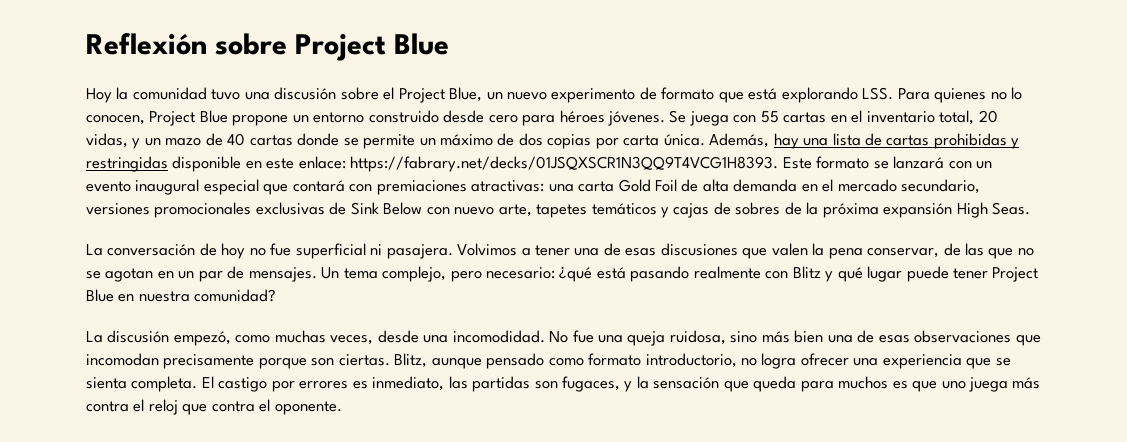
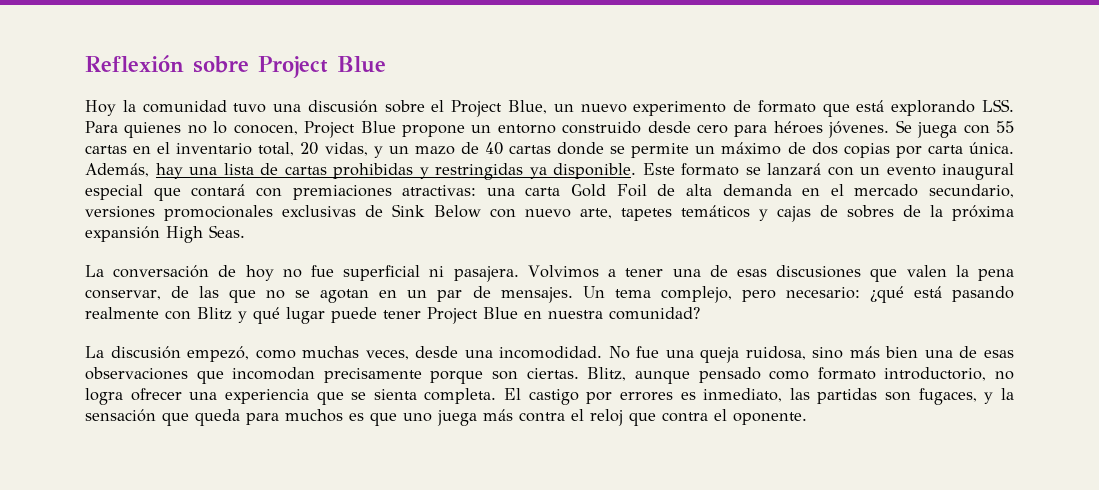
[172,156,779,172] disponible en este enlace: https://fabrary.net/decks/01JSQXSCR1N3QQ9T4VCG1H8393. -> [529,163,636,179] ya disponible.

